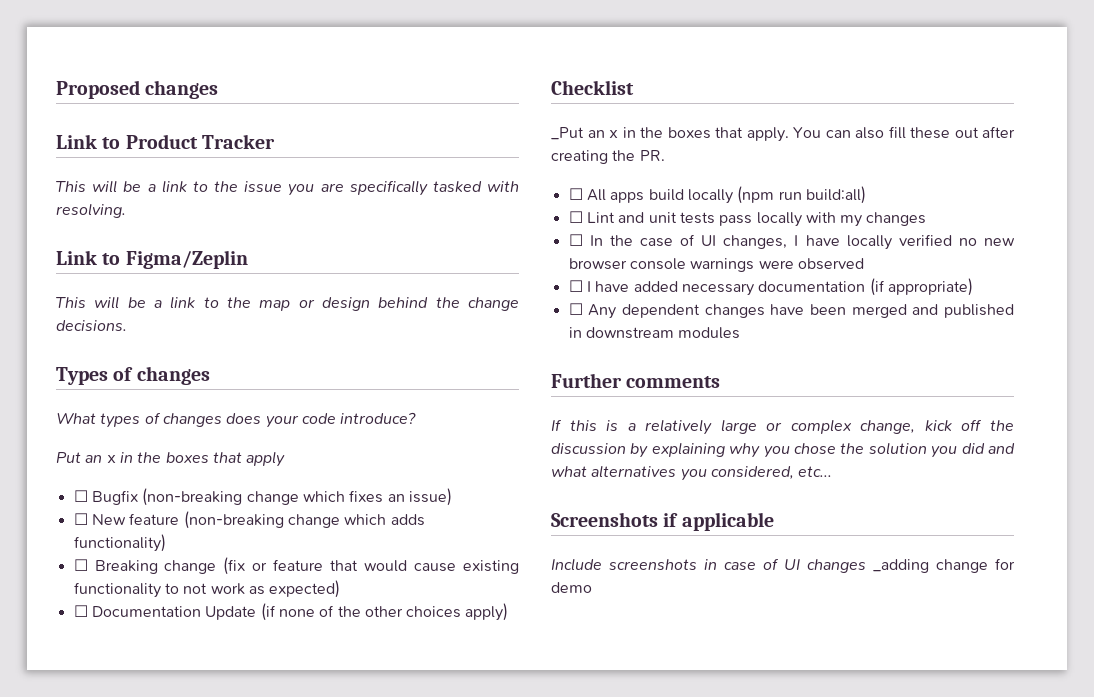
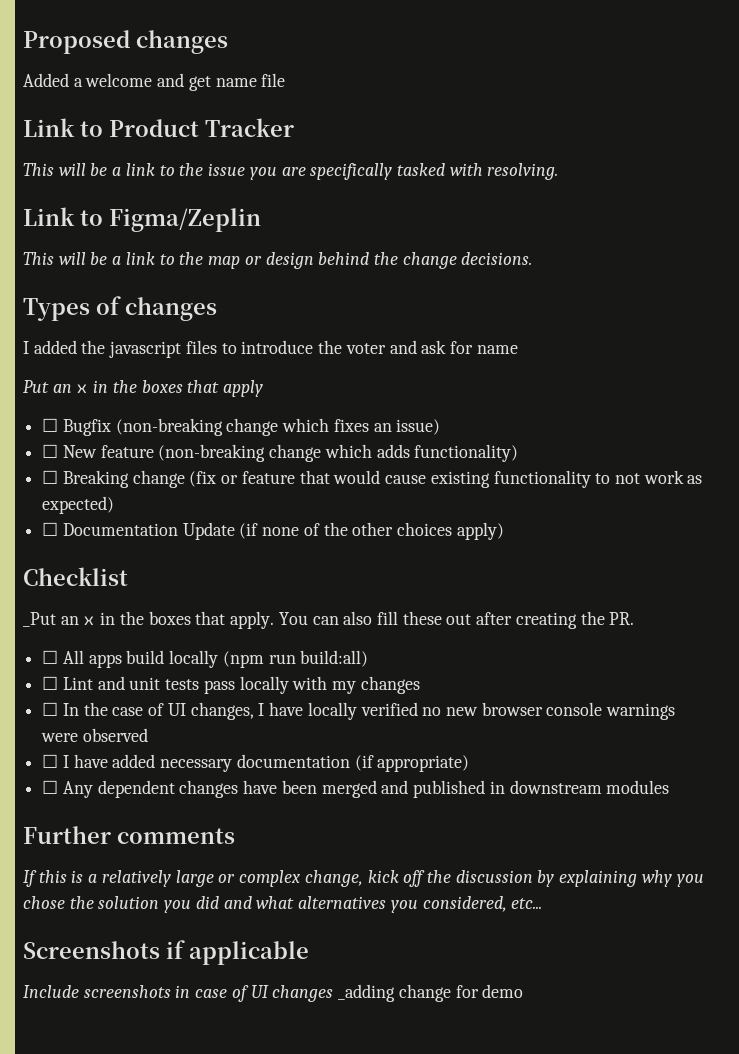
(219, 89) none -> [23,73,286,91] // Added a welcome and get name file
[56,412,417,428] What types of changes does your code introduce? -> [23,340,518,358] I added the javascript files to introduce the voter and ask for name

